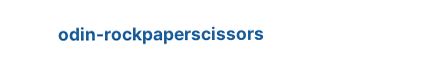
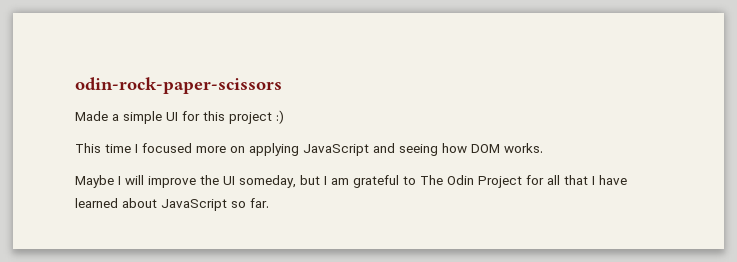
[57,25,265,45] odin-rockpaperscissors -> [75,77,282,94] [75,110,284,124] [75,143,543,156] [75,175,627,188] [75,198,269,211] odin-rock-paper-scissors // Made a simple UI for this project :) // This time I focused more on applying JavaScript and seeing how DOM works. // Maybe I will improve the UI someday, but I am grateful to The Odin Project for all that I have learned about JavaScript so far.

